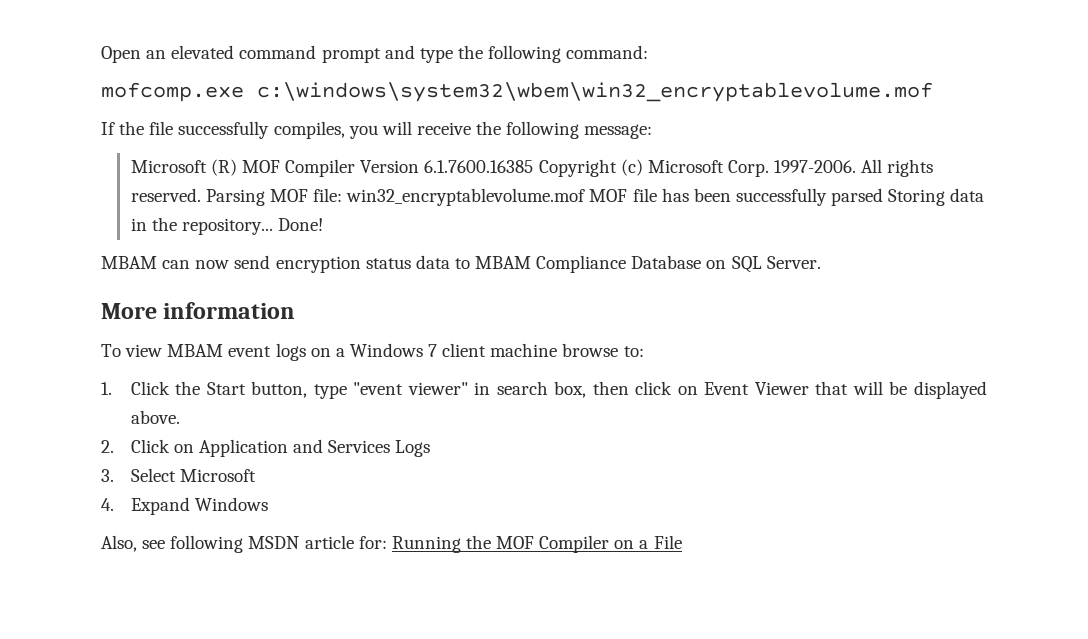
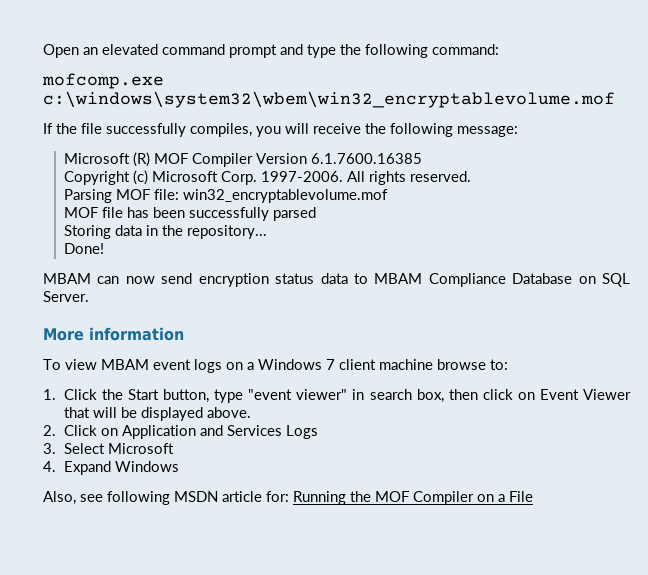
(534, 166) none -> (422, 158) //
(201, 195) none -> (471, 176) //
(586, 197) none -> (388, 196) //
(884, 197) none -> (316, 214) //
(274, 226) none -> (267, 232) //

